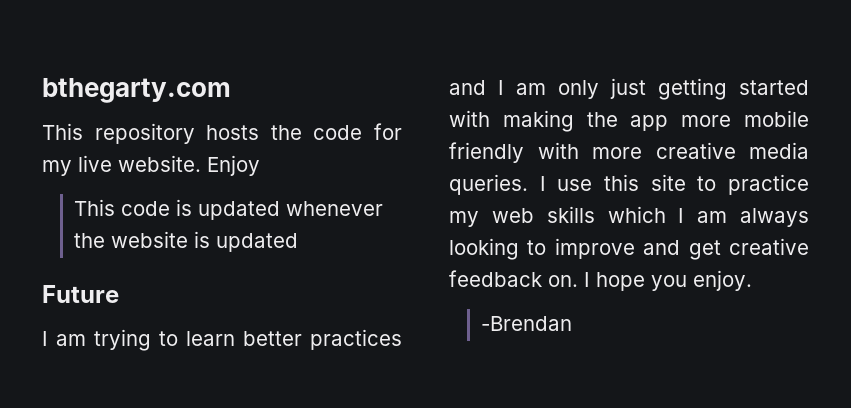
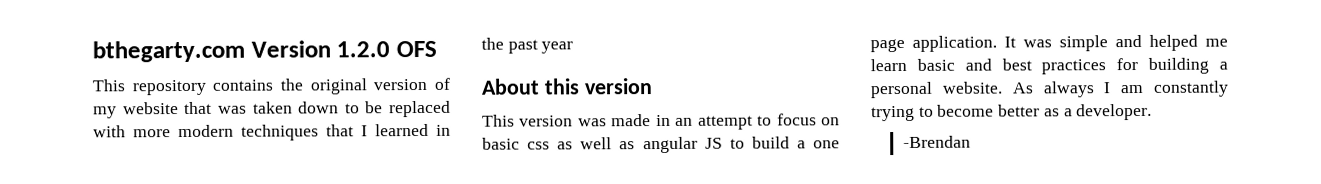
(231, 90) none -> [250,40,437,58] Version 1.2.0 OFS
[206,123,402,140] [42,155,260,176] [73,199,383,220] [73,231,298,252] [42,285,119,303] [42,331,86,346] hosts the code for my live website. Enjoy // This code is updated whenever the website is updated // Future // I am -> [212,77,450,95] [93,100,451,119] [93,123,451,141] [481,37,574,54] [481,78,653,95] [482,113,840,130] [482,136,840,154] [870,34,1228,53] [870,57,1228,75] [870,80,1229,99] contains the original version of my website that was taken down to be replaced with more modern techniques that I learned in the past year // About this version // This version was made in an attempt to focus on basic css as well as angular JS to build a one page application. It was simple and helped me learn basic and best practices for building a personal website. As always I am constantly
[186,329,402,350] [449,78,809,100] [449,110,809,132] [449,142,809,163] [449,174,809,195] [449,206,809,227] [449,238,809,260] [449,270,752,291] learn better practices and I am only just getting started with making the app more mobile friendly with more creative media queries. I use this site to practice my web skills which I am always looking to improve and get creative feedback on. I hope you enjoy. -> [937,103,1153,121] become better as a developer.

